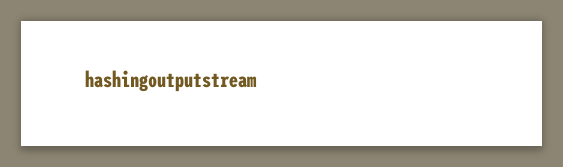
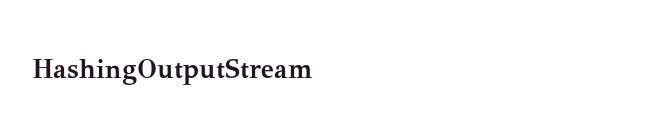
[85,70,257,92] hashingoutputstream -> [32,58,313,85] HashingOutputStream

